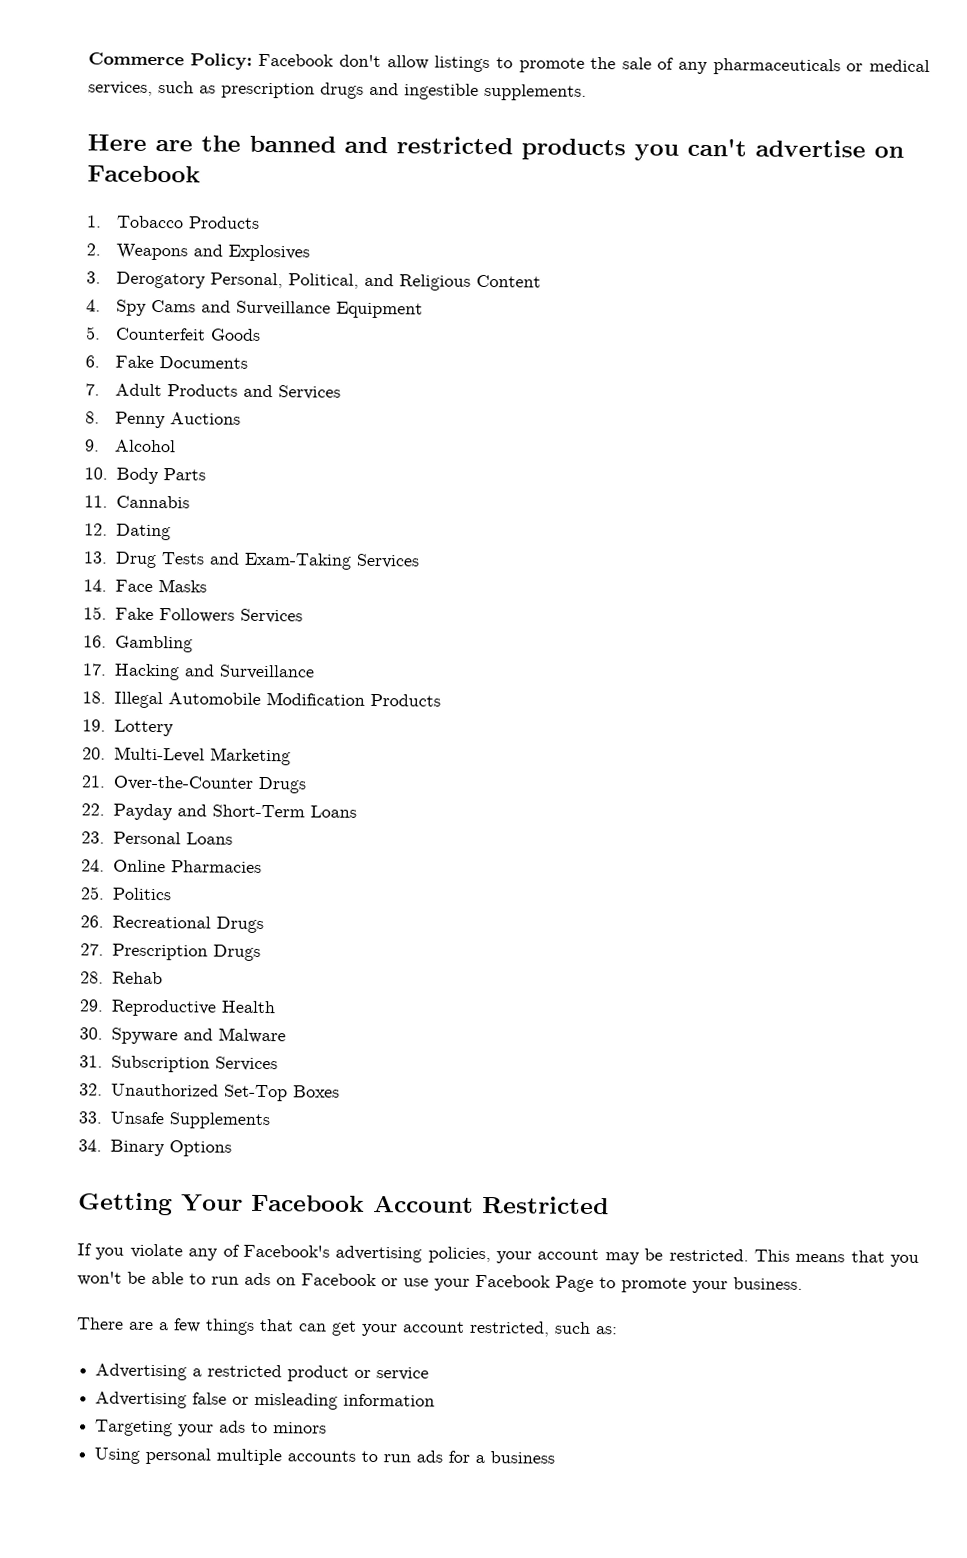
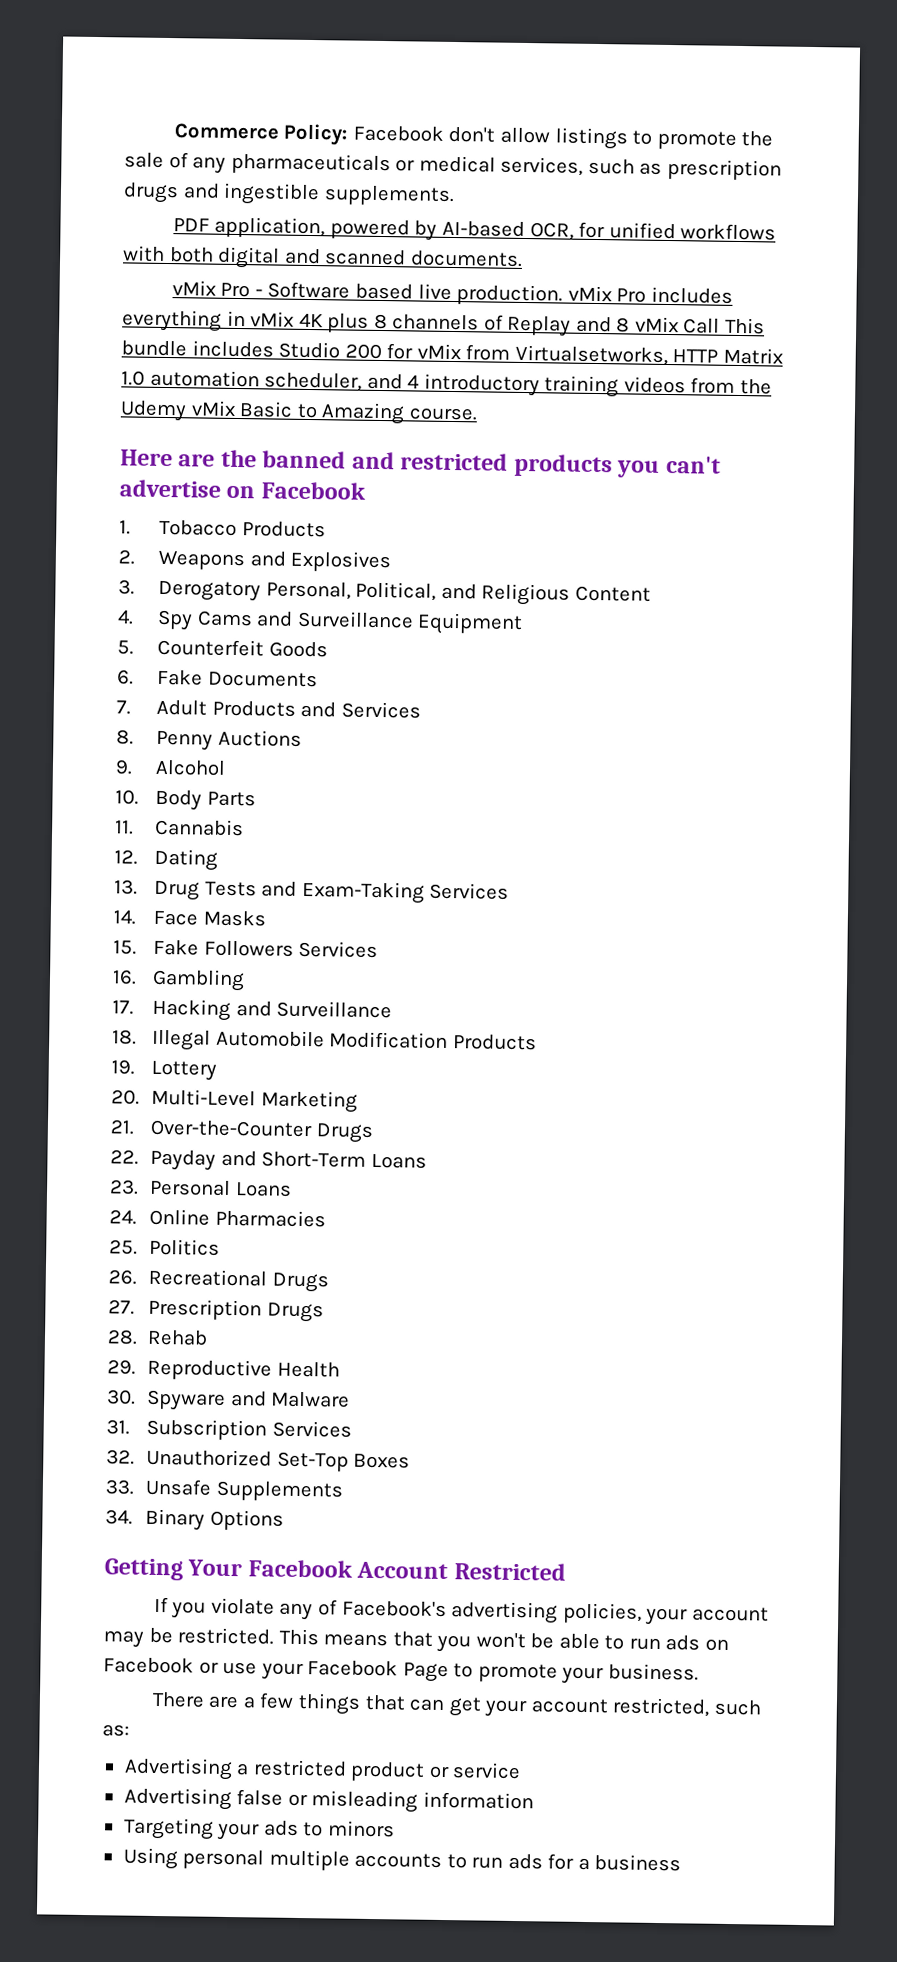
(587, 92) none -> [172,216,777,241] [123,245,523,269] [171,280,733,306] [122,309,765,337] [121,340,783,365] [121,369,772,398] [120,400,477,425] // PDF application, powered by AI-based OCR, for unified workflows with both digital and scanned documents. // vMix Pro - Software based live production. vMix Pro includes everything in vMix 4K plus 8 channels of Replay and 8 vMix Call This bundle includes Studio 200 for vMix from Virtualsetworks, HTTP Matrix 1.0 automation scheduler, and 4 introductory training videos from the Udemy vMix Basic to Amazing course.

